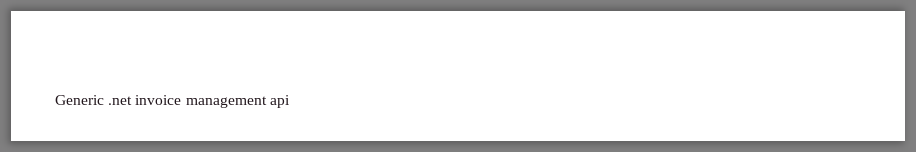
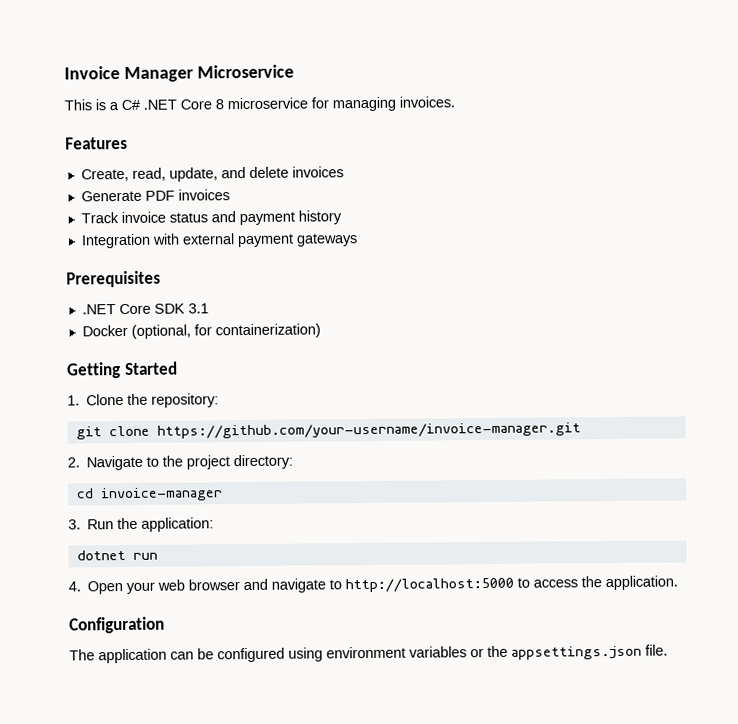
[55,95,290,108] Generic .net invoice management api -> [64,64,294,83] [64,96,455,112] [65,136,128,150] [80,166,344,182] [80,189,230,202] [80,210,342,226] [80,233,358,249] [66,270,161,288] [81,303,209,315] [81,323,321,339] [66,361,178,379] [67,393,220,408] [75,422,581,440] [67,454,294,471] [76,487,223,502] [68,517,215,532] [76,550,158,561] [68,575,679,595] [69,616,165,634] [69,644,668,664] Invoice Manager Microservice // This is a C# .NET Core 8 microservice for managing invoices. // Features // Create, read, update, and delete invoices // Generate PDF invoices // Track invoice status and payment history // Integration with external payment gateways // Prerequisites // .NET Core SDK 3.1 // Docker (optional, for containerization) // Getting Started // 1. Clone the repository: // git clone https://github.com/your-username/invoice-manager.git // 2. Navigate to the project directory: // cd invoice-manager // 3. Run the application: // dotnet run // 4. Open your web browser and navigate to http://localhost:5000 to access the application. // Configuration // The application can be configured using environment variables or the appsettings.json file.

